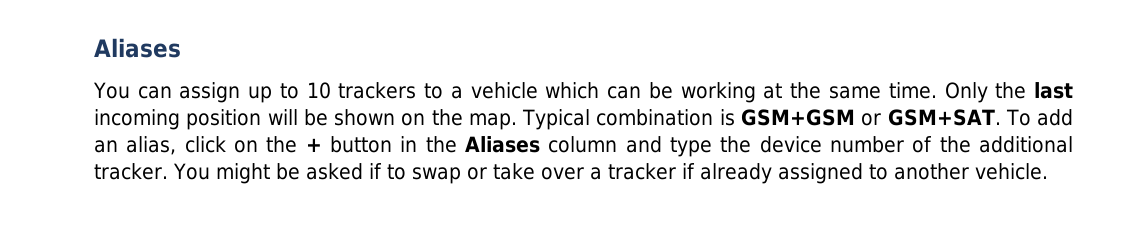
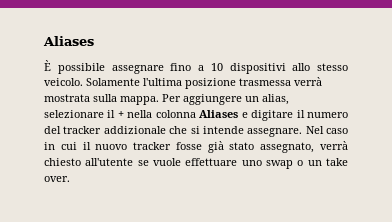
[93,82,1074,103] [94,109,1073,130] [94,136,1074,157] [94,163,1048,184] You can assign up to 10 trackers to a vehicle which can be working at the same time. Only the last incoming position will be shown on the map. Typical combination is GSM+GSM or GSM+SAT. To add an alias, click on the + button in the Aliases column and type the device number of the additional tracker. You might be asked if to swap or take over a tracker if already assigned to another vehicle. -> [44,60,348,74] [44,77,322,89] [44,94,289,105] [44,110,349,121] [44,126,348,137] [44,141,348,153] [44,158,348,169] [44,176,70,182] È possibile assegnare fino a 10 dispositivi allo stesso veicolo. Solamente l'ultima posizione trasmessa verrà mostrata sulla mappa. Per aggiungere un alias, selezionare il + nella colonna Aliases e digitare il numero del tracker addizionale che si intende assegnare. Nel caso in cui il nuovo tracker fosse già stato assegnato, verrà chiesto all'utente se vuole effettuare uno swap o un take over.

